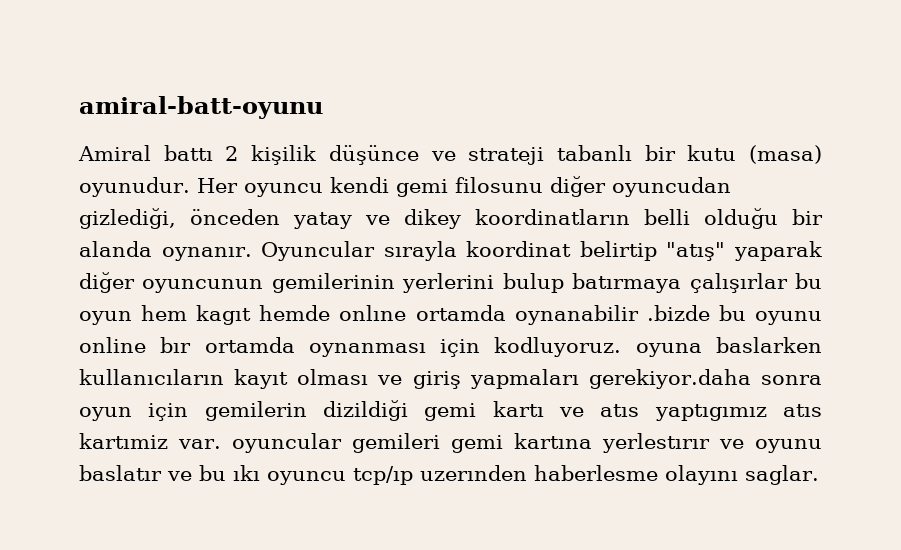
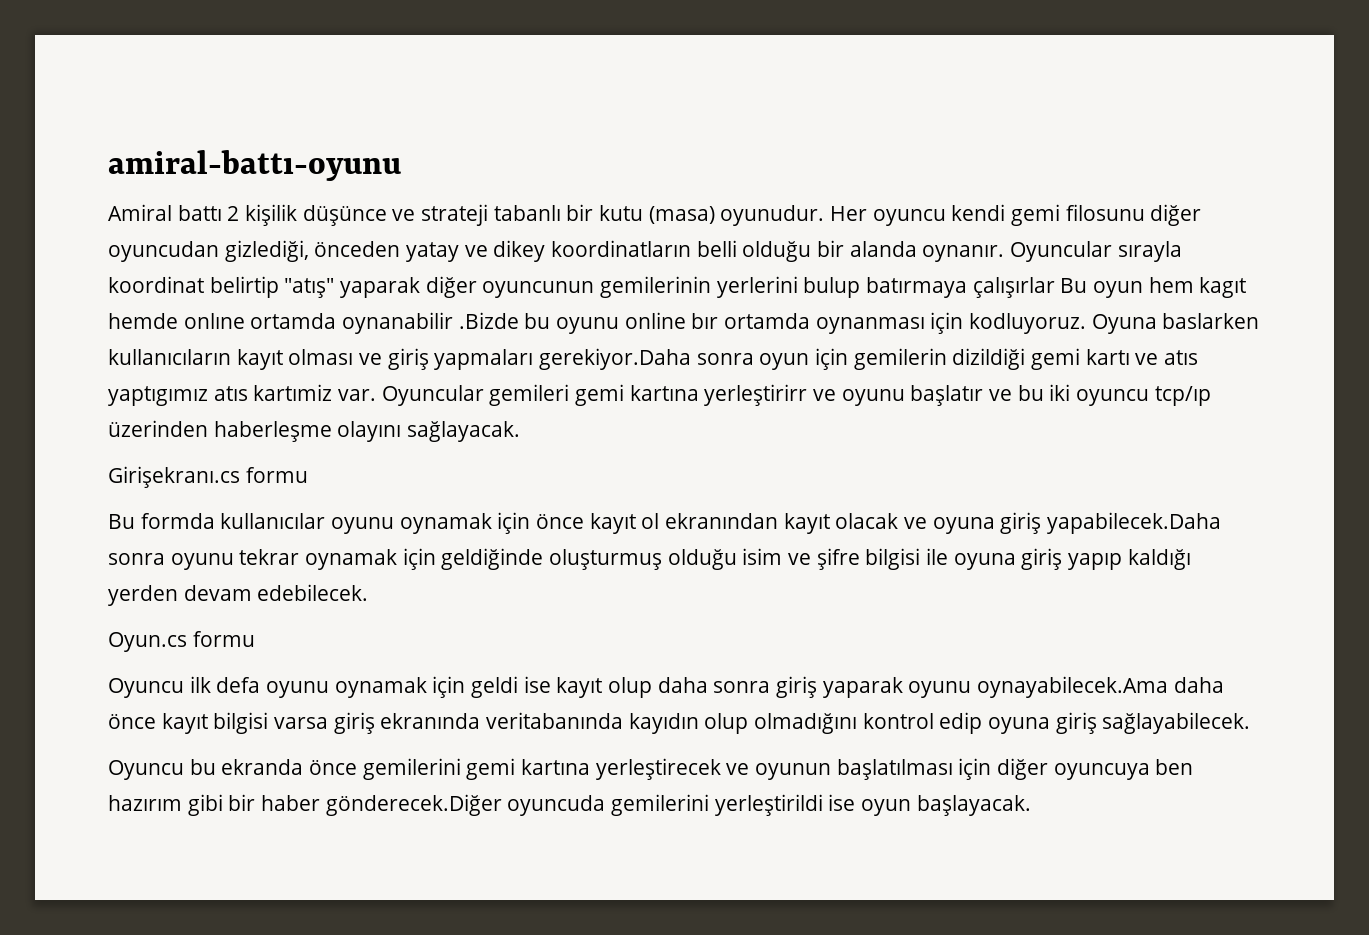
[79,96,323,119] amiral-batt-oyunu -> [108,150,401,181] amiral-battı-oyunu
[795,273,823,289] bu -> [1060,278,1088,293] Bu
[646,305,710,321] .bizde -> [458,312,519,329] .Bizde
[635,343,702,357] oyuna -> [1091,314,1157,334] Oyuna
[588,369,751,389] gerekiyor.daha -> [539,348,692,370] gerekiyor.Daha
[231,433,342,453] oyuncular -> [381,385,484,406] Oyuncular
[601,433,710,453] yerlestırır -> [704,384,808,406] yerleştirirr
[79,465,162,481] baslatır -> [910,385,984,406] başlatır
[233,465,260,481] ıkı -> [1049,384,1071,401] iki
[420,465,819,485] uzerınden haberlesme olayını saglar. -> [108,420,521,442] [108,466,308,488] [108,512,1222,534] [108,548,1191,570] [108,584,369,606] [108,631,255,652] [108,676,1224,698] [108,712,1251,734] [108,758,1194,780] [108,794,1031,816] üzerinden haberleşme olayını sağlayacak. // Girişekranı.cs formu // Bu formda kullanıcılar oyunu oynamak için önce kayıt ol ekranından kayıt olacak ve oyuna giriş yapabilecek.Daha sonra oyunu tekrar oynamak için geldiğinde oluşturmuş olduğu isim ve şifre bilgisi ile oyuna giriş yapıp kaldığı yerden devam edebilecek. // Oyun.cs formu // Oyuncu ilk defa oyunu oynamak için geldi ise kayıt olup daha sonra giriş yaparak oyunu oynayabilecek.Ama daha önce kayıt bilgisi varsa giriş ekranında veritabanında kayıdın olup olmadığını kontrol edip oyuna giriş sağlayabilecek. // Oyuncu bu ekranda önce gemilerini gemi kartına yerleştirecek ve oyunun başlatılması için diğer oyuncuya ben hazırım gibi bir haber gönderecek.Diğer oyuncuda gemilerini yerleştirildi ise oyun başlayacak.

